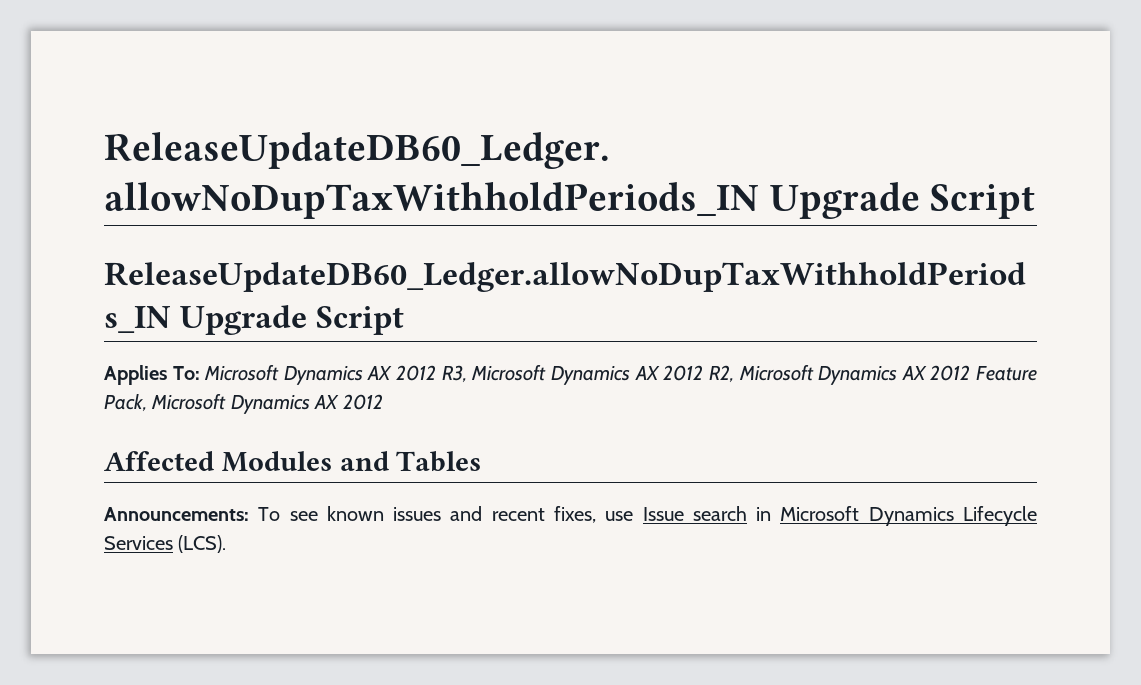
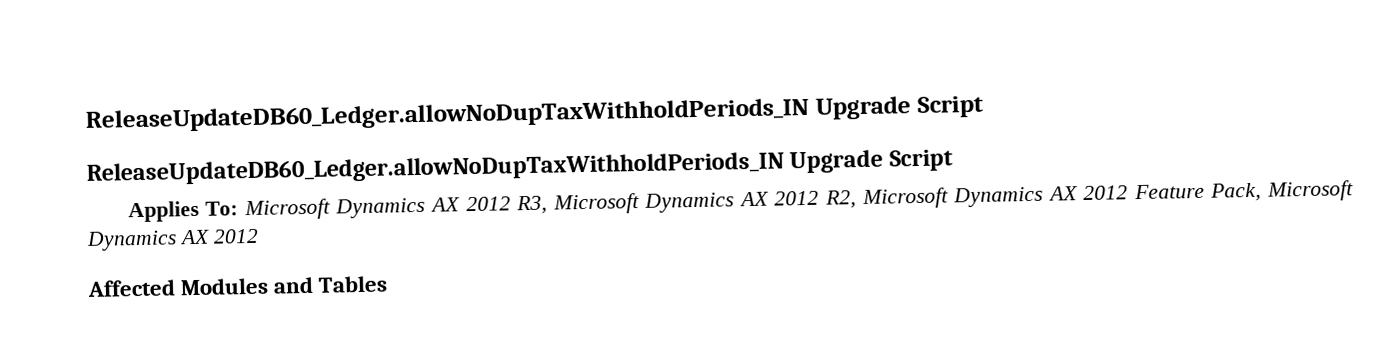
[104,506,1037,526] [104,535,227,553] // Announcements: To see known issues and recent fixes, use Issue search in Microsoft Dynamics Lifecycle Services (LCS). -> (388, 284) none

